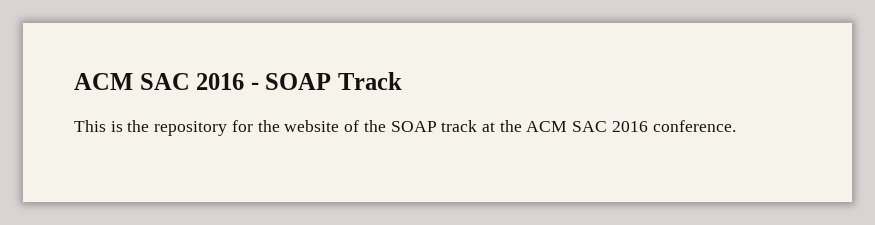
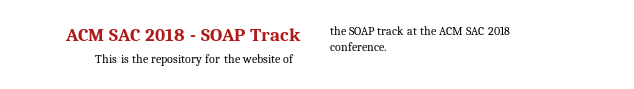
[74,73,245,90] ACM SAC 2016 -> [65,28,185,41] ACM SAC 2018
[611,121,648,132] 2016 -> [487,26,510,35] 2018

